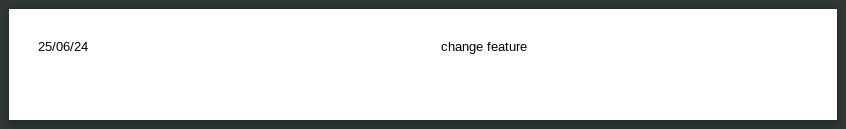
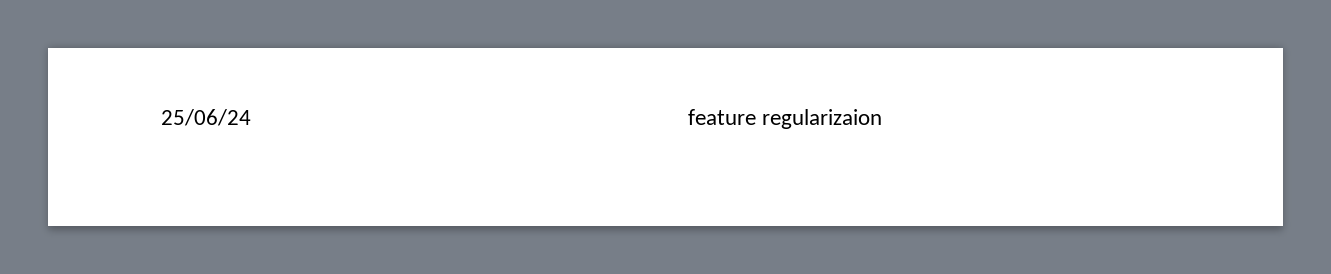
[441,42,527,54] change feature -> [688,109,883,129] feature regularizaion

